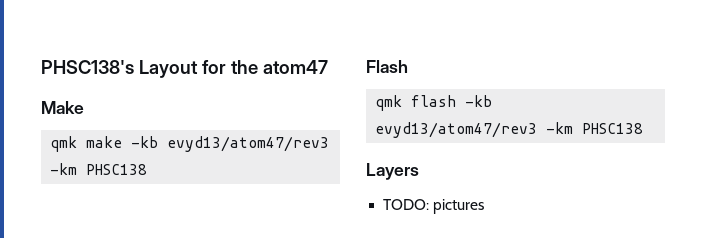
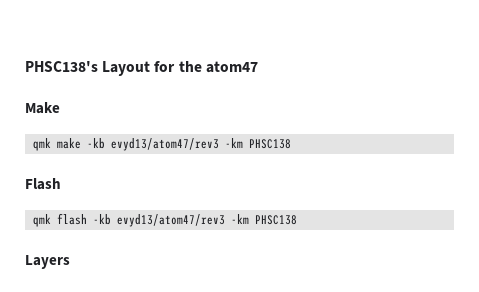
[383,199,485,214] // TODO: pictures -> (70, 262) none

